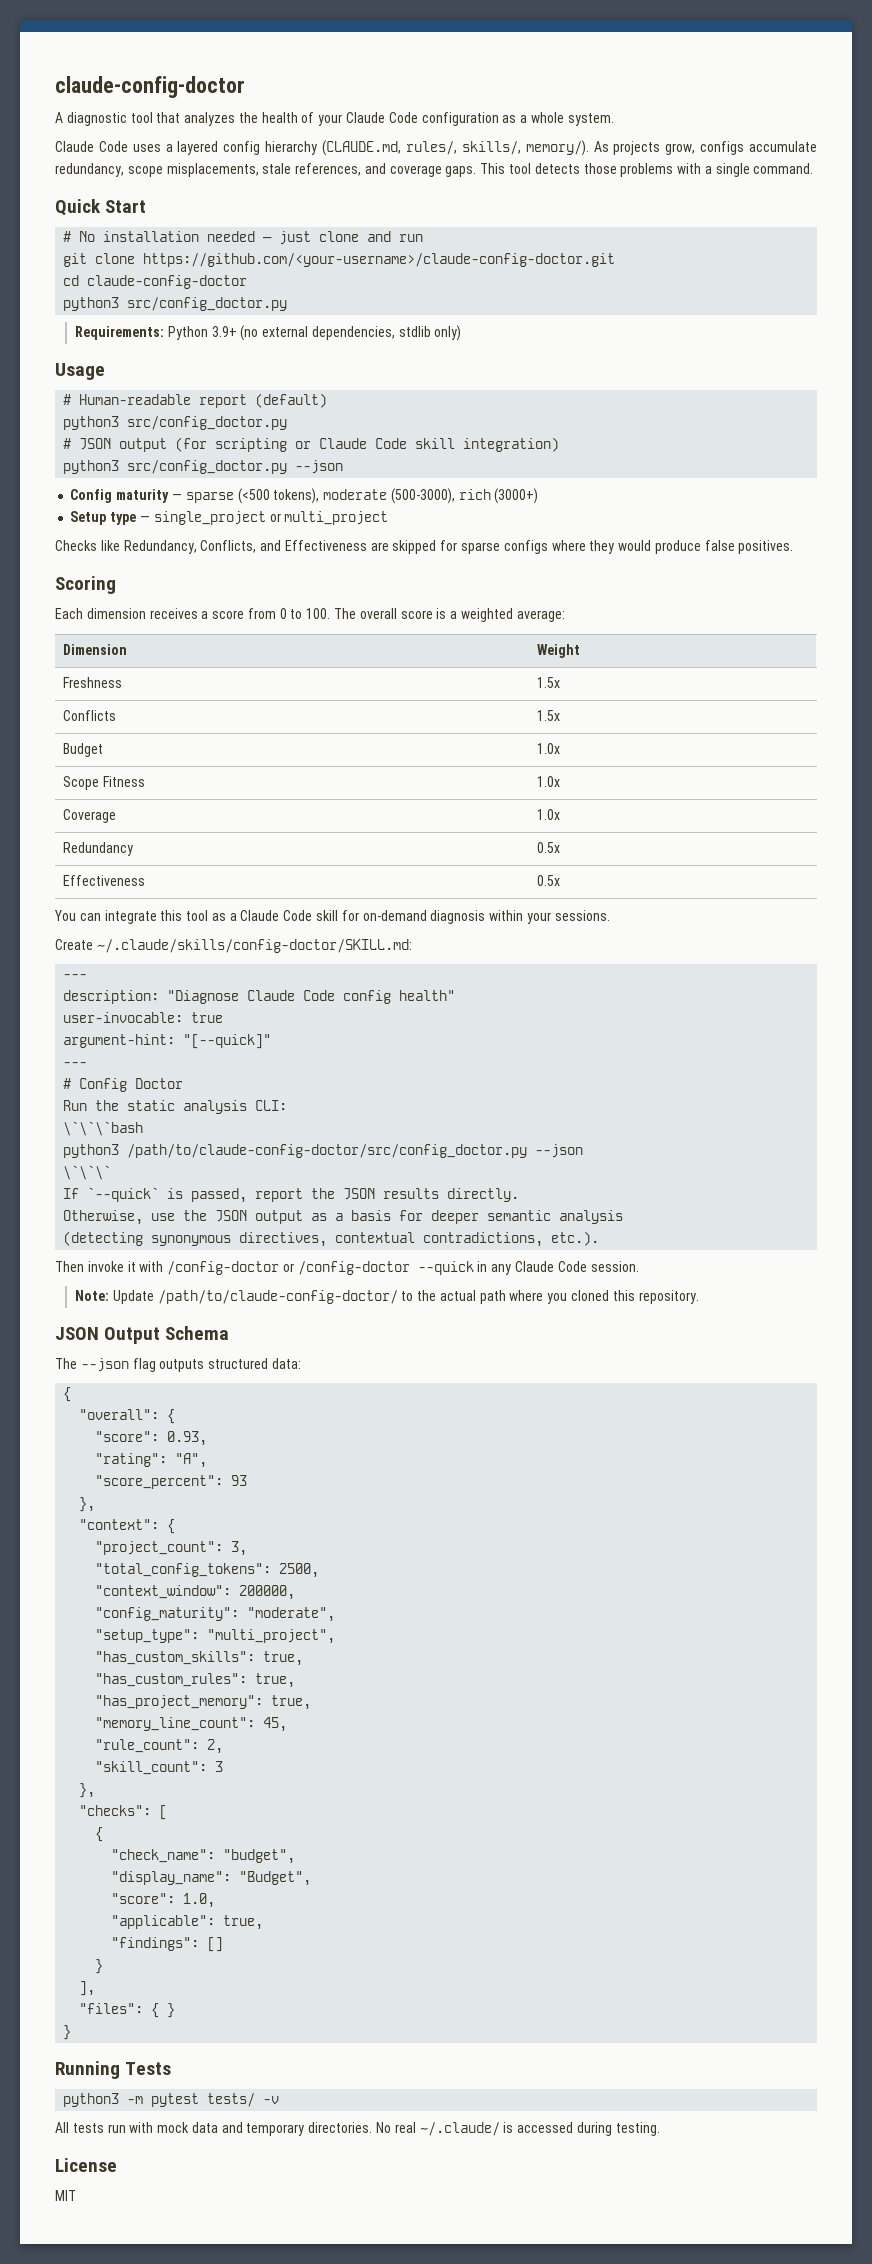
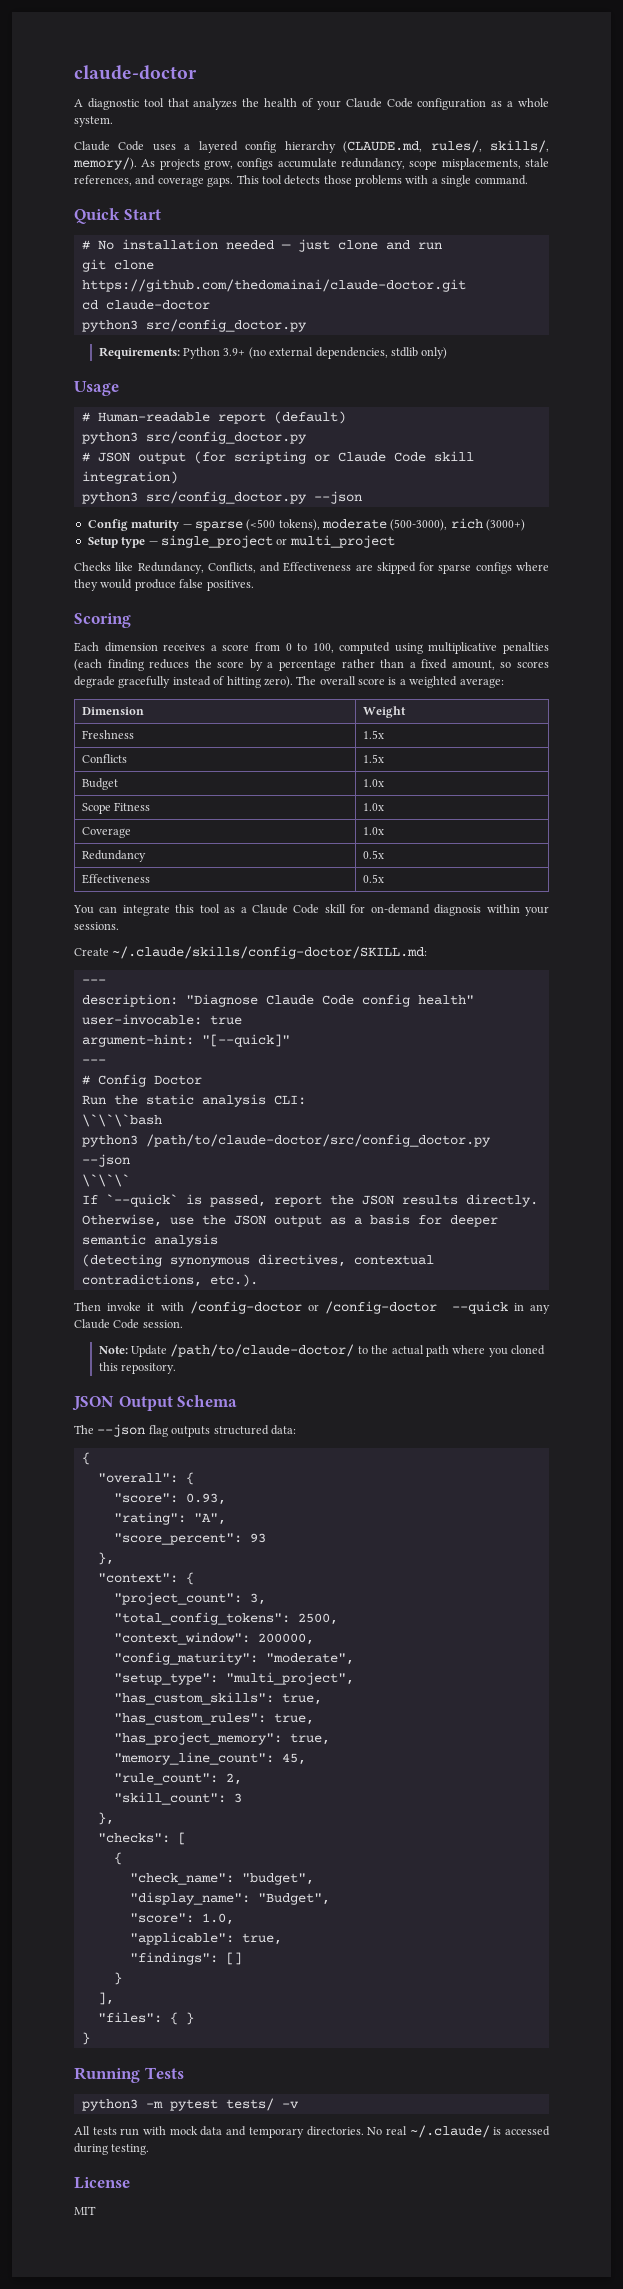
[55,76,245,98] claude-config-doctor -> [74,65,197,80] claude-doctor
[143,253,616,267] https://github.com/<your-username>/claude-config-doctor.git -> [81,279,466,292] https://github.com/thedomainai/claude-doctor.git
[87,275,248,289] claude-config-doctor -> [105,300,210,310] claude-doctor
[306,608,331,619] 100. -> [312,642,549,654] [74,659,549,671] [74,676,293,688] 100, computed using multiplicative penalties (each finding reduces the score by a percentage rather than a fixed amount, so scores degrade gracefully instead of hitting zero).
[127,1144,528,1158] /path/to/claude-config-doctor/src/config_doctor.py -> [145,1134,491,1147] /path/to/claude-doctor/src/config_doctor.py
[157,1290,398,1304] /path/to/claude-config-doctor/ -> [170,1344,355,1357] /path/to/claude-doctor/

